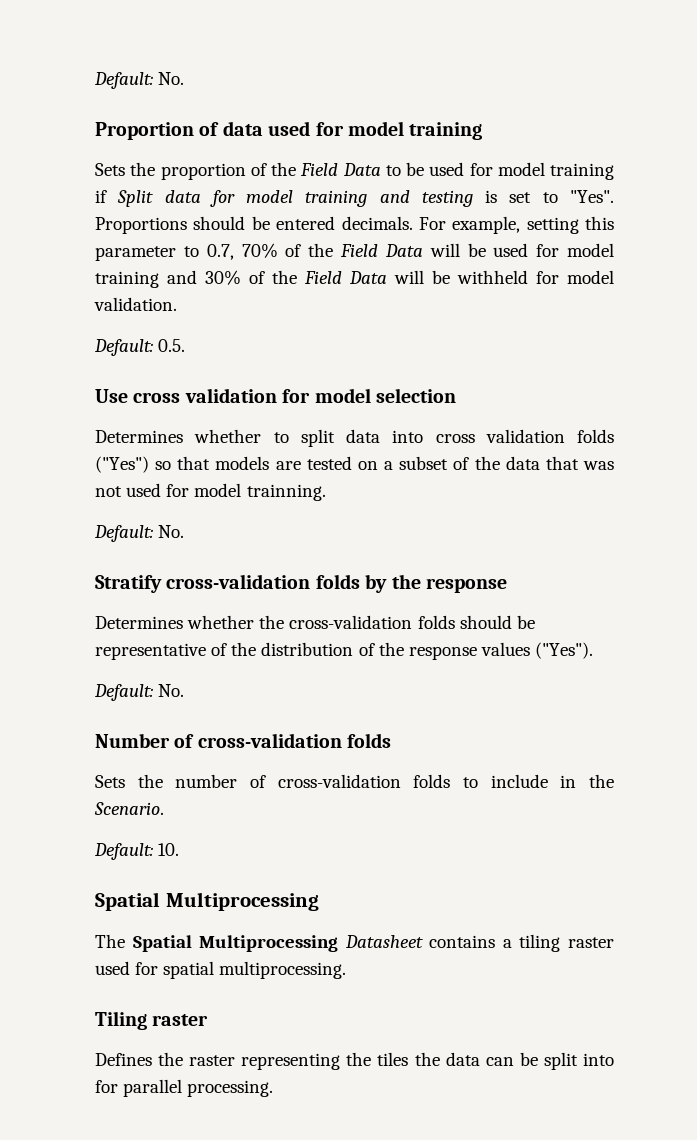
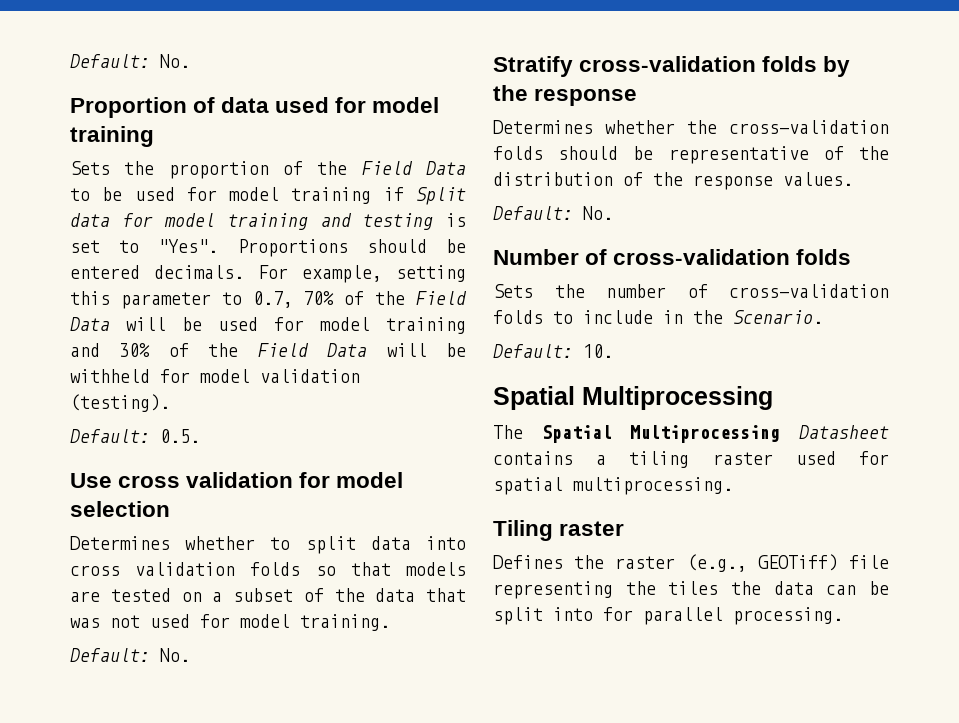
[94,297,177,311] validation. -> [260,369,360,383] [70,394,170,412] validation (testing).
[95,456,149,473] ("Yes") -> (301, 569) none
[246,484,326,501] trainning. -> [300,614,390,631] training.
[480,642,594,659] values ("Yes"). -> [783,172,853,186] values.
(236, 1060) none -> [686,554,889,572] (e.g., GEOTiff) file

